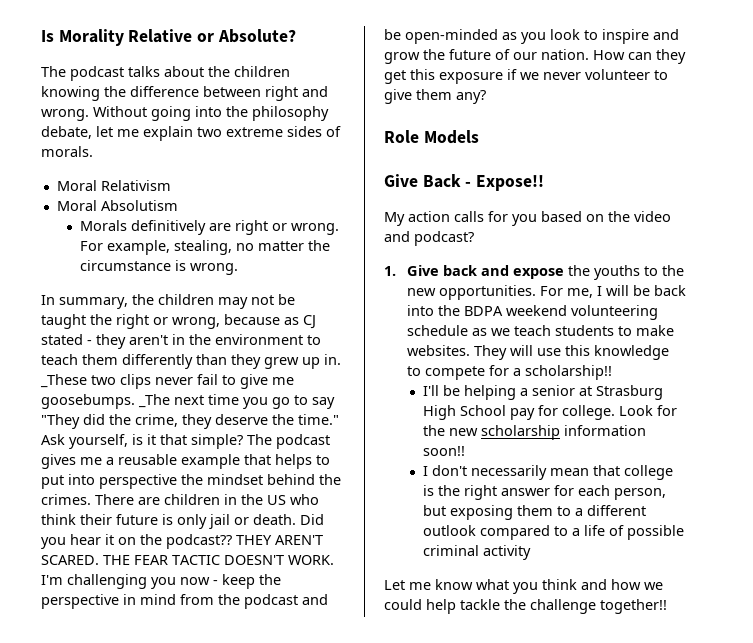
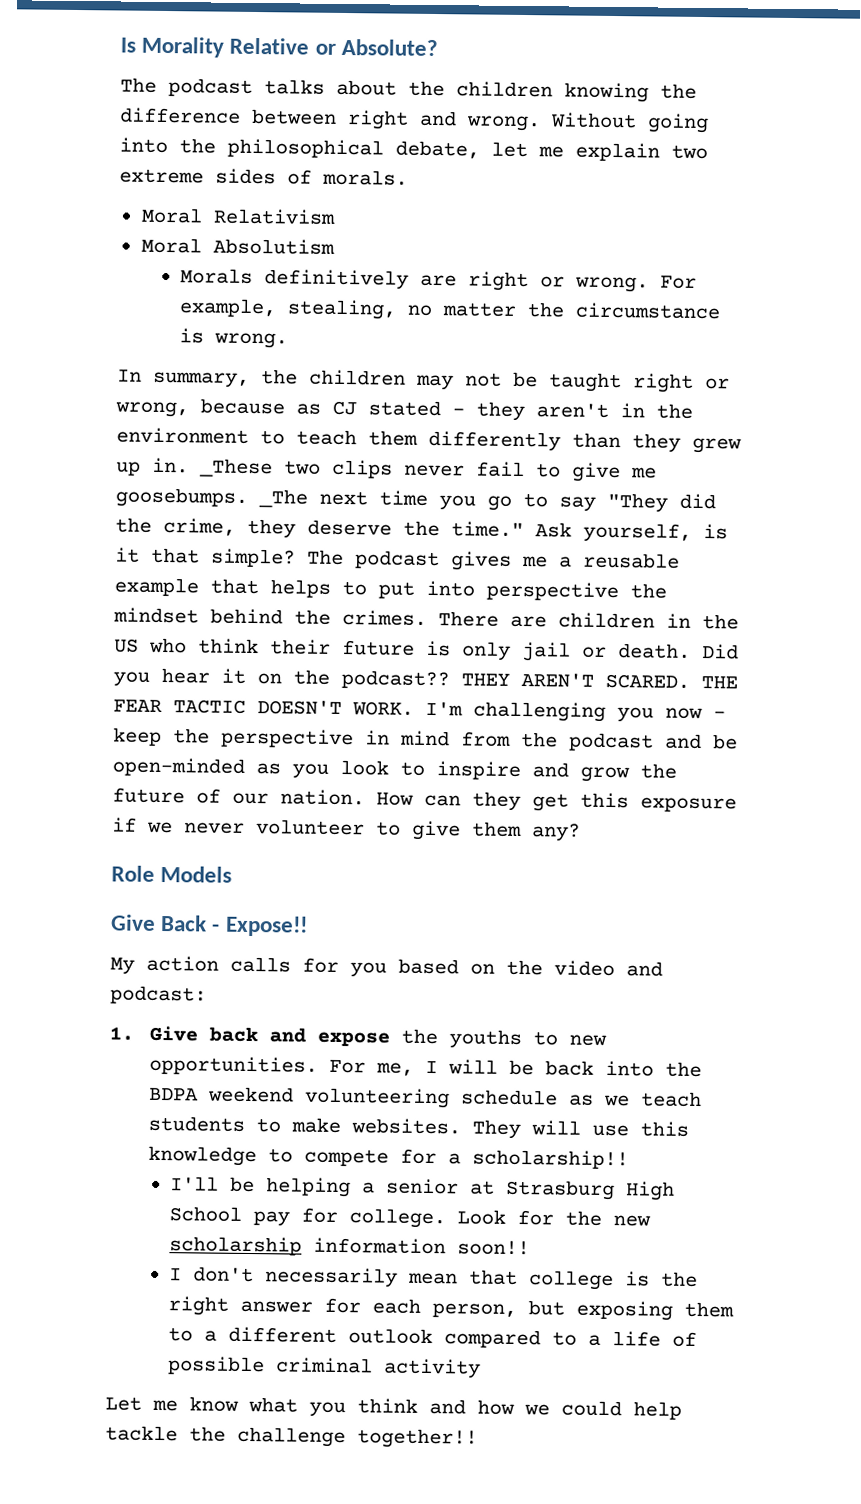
[252,106,329,121] philosophy -> [227,138,384,159] philosophical
[90,314,112,325] the -> (622, 382) none
[414,231,474,246] podcast? -> [110,985,207,1005] podcast:
[661,265,684,276] the -> (558, 1038) none

